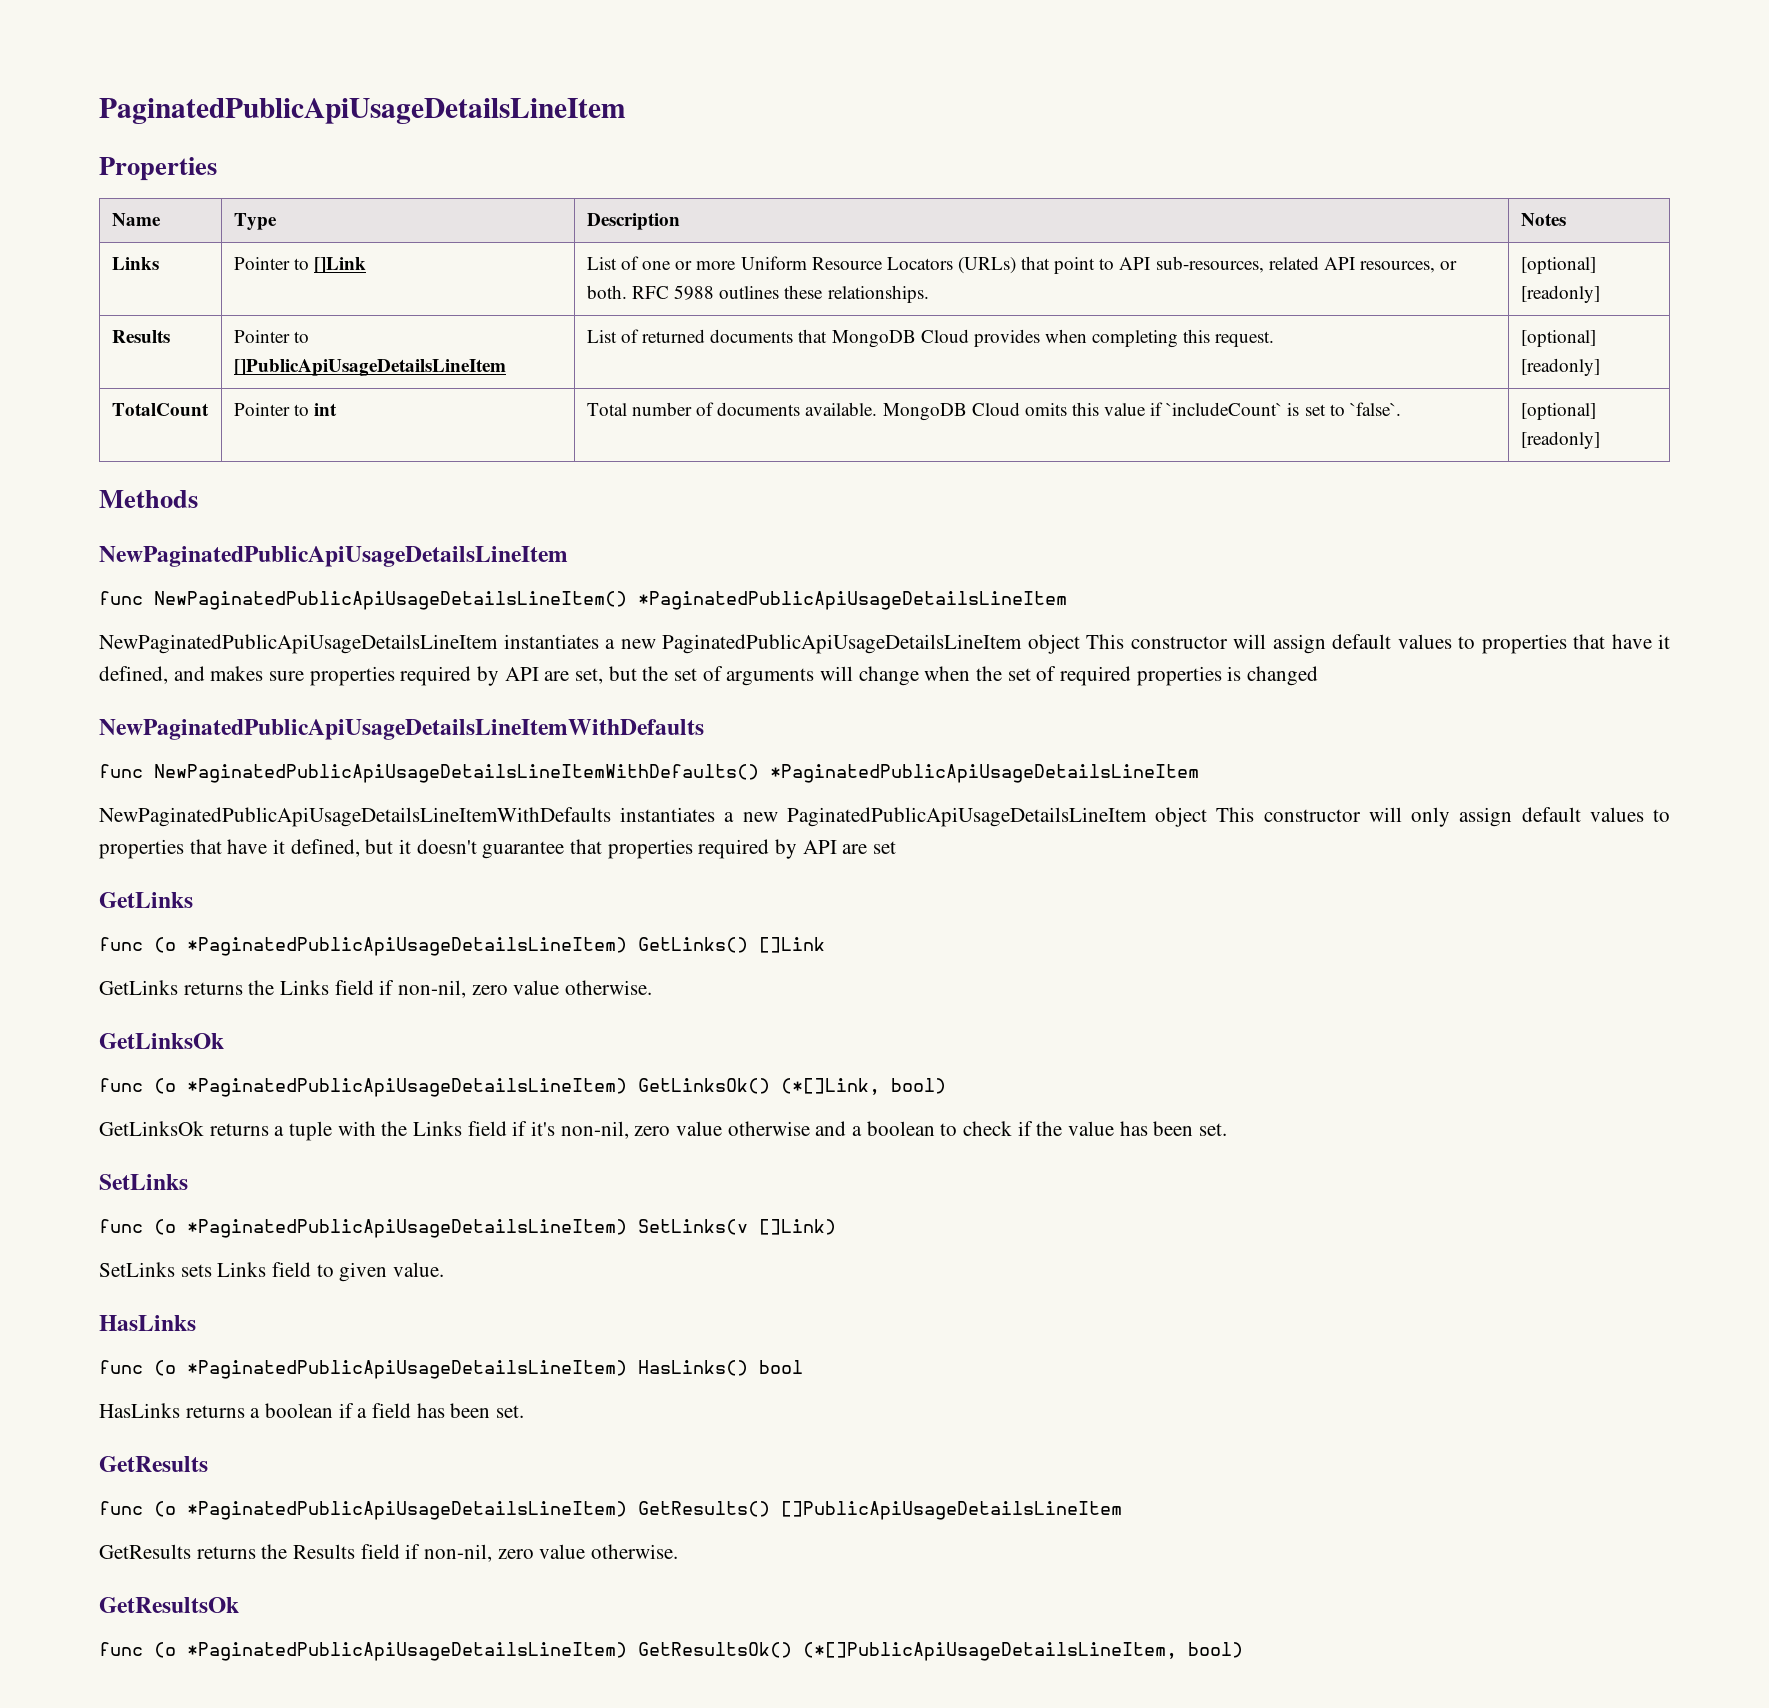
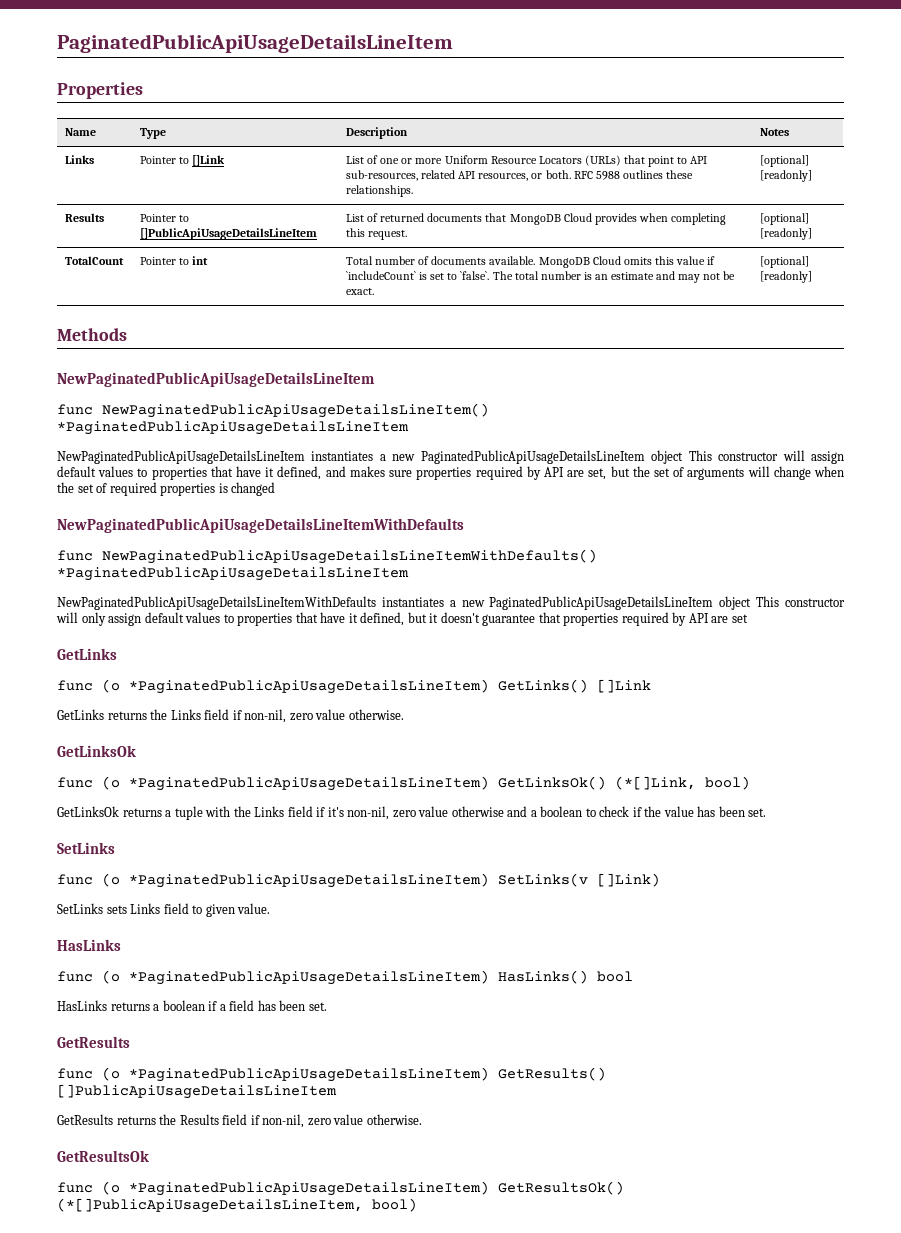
(1401, 409) none -> [492,271,736,283] [346,288,375,295] The total number is an estimate and may not be exact.

